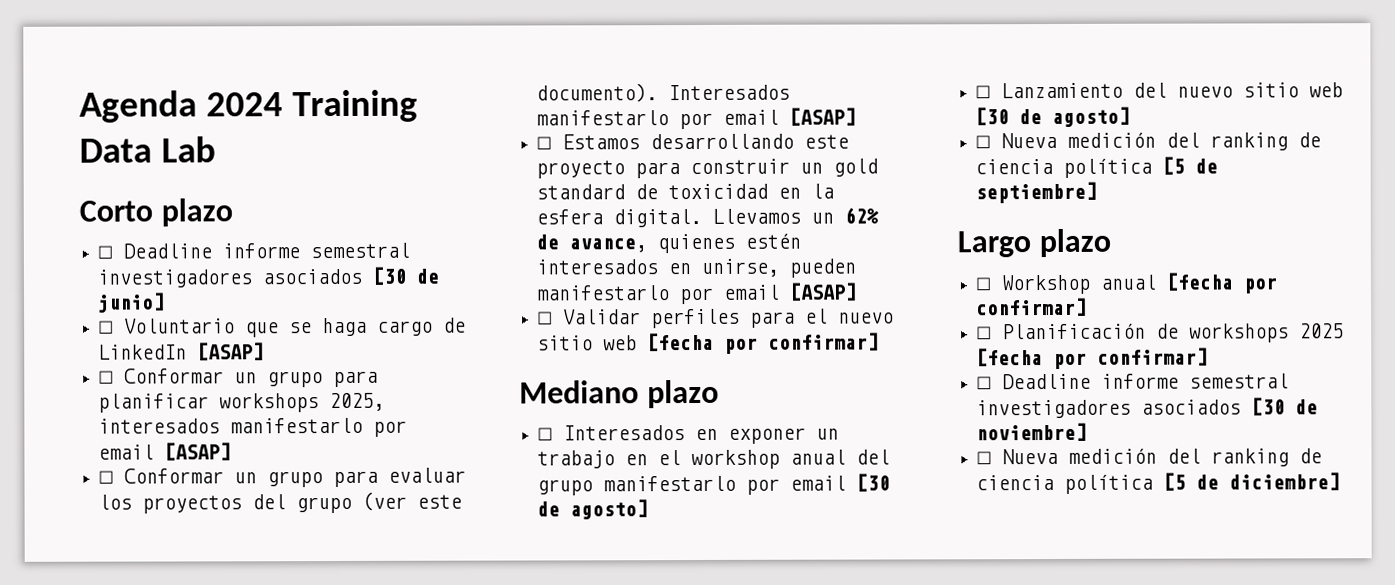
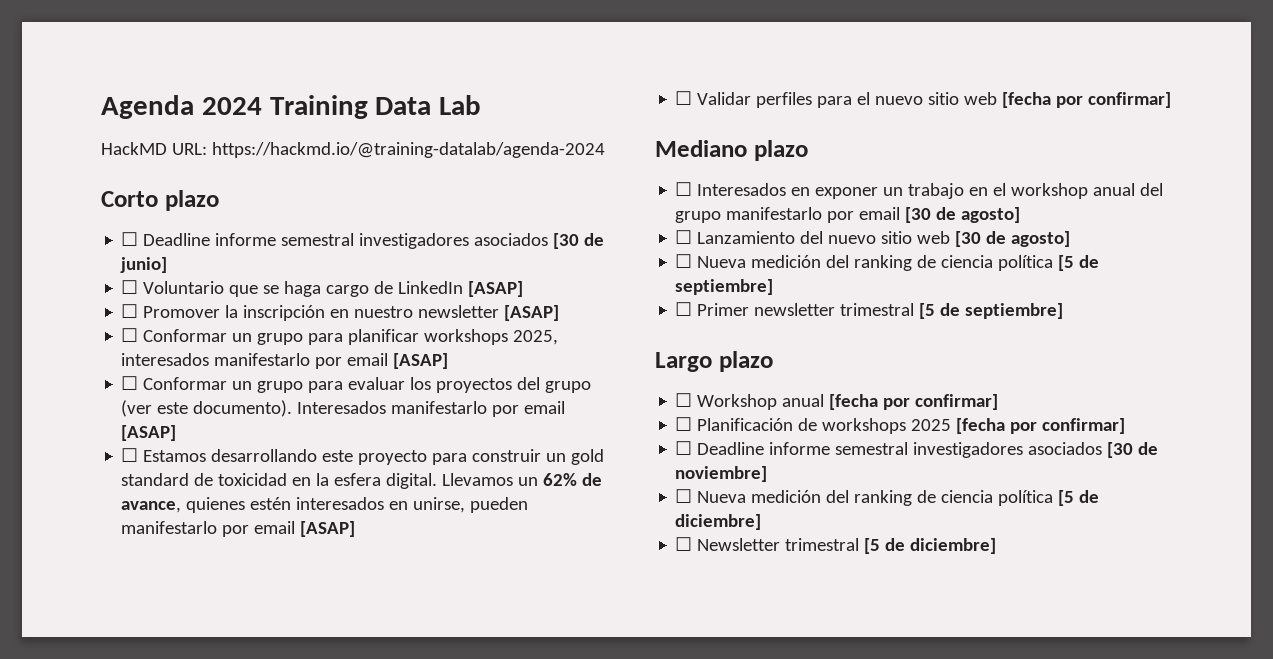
(216, 149) none -> [101,142,605,158] // HackMD URL: https://hackmd.io/@training-datalab/agenda-2024
(265, 351) none -> [121,304,560,321] // ☐ Promover la inscripción en nuestro newsletter [ASAP]
(1098, 192) none -> [675,302,1064,319] // ☐ Primer newsletter trimestral [5 de septiembre]
(1341, 481) none -> [675,537,997,554] // ☐ Newsletter trimestral [5 de diciembre]

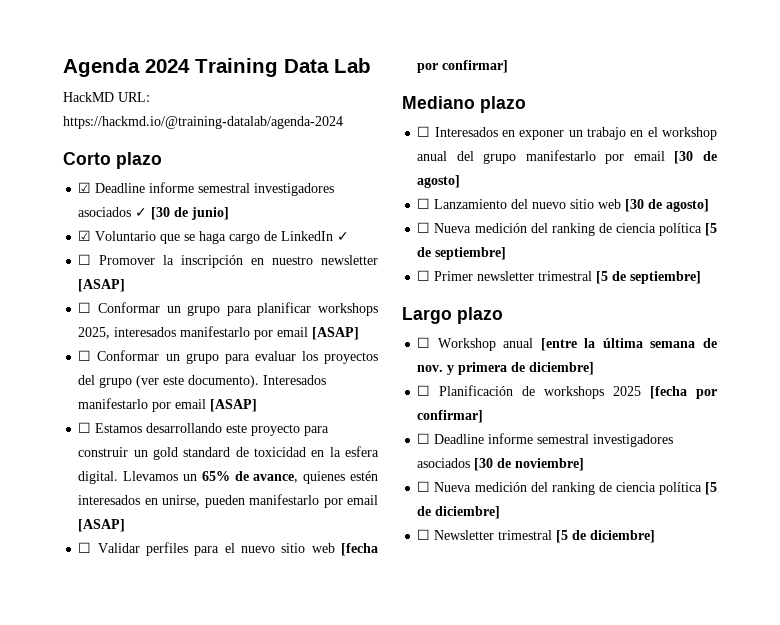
[121,232,549,249] ☐ Deadline informe semestral investigadores asociados -> [78,182,335,196] [78,207,148,217] ☑ Deadline informe semestral investigadores asociados ✓
[121,280,139,294] ☐ -> [78,230,92,241] ☑
[468,281,524,297] [ASAP] -> [337,232,350,241] ✓
[543,473,578,486] 62% -> [201,471,230,481] 65%
[829,394,999,410] [fecha por confirmar] -> [540,338,717,351] [417,362,595,375] [entre la última semana de nov. y primera de diciembre]

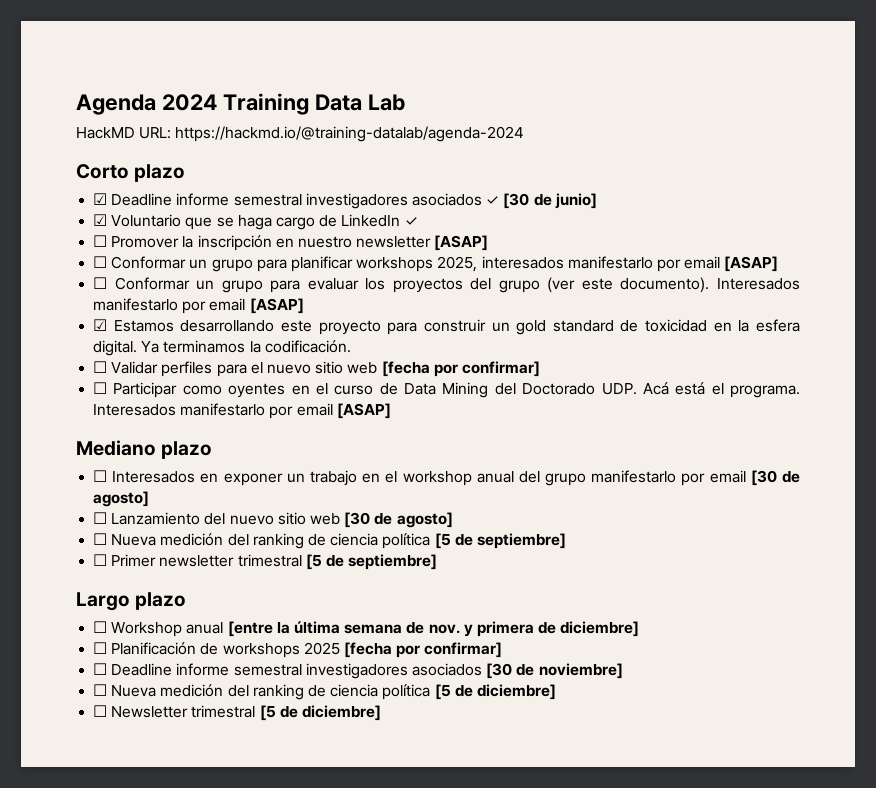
[78,422,92,433] ☐ -> [93,319,108,331] ☑
[123,471,379,484] [78,494,378,508] [78,519,126,532] Llevamos un 65% de avance, quienes estén interesados en unirse, pueden manifestarlo por email [ASAP] -> [141,340,351,353] Ya terminamos la codificación.
(509, 66) none -> [93,382,801,398] [93,403,391,419] // ☐ Participar como oyentes en el curso de Data Mining del Doctorado UDP. Acá está el programa. Interesados manifestarlo por email [ASAP]

